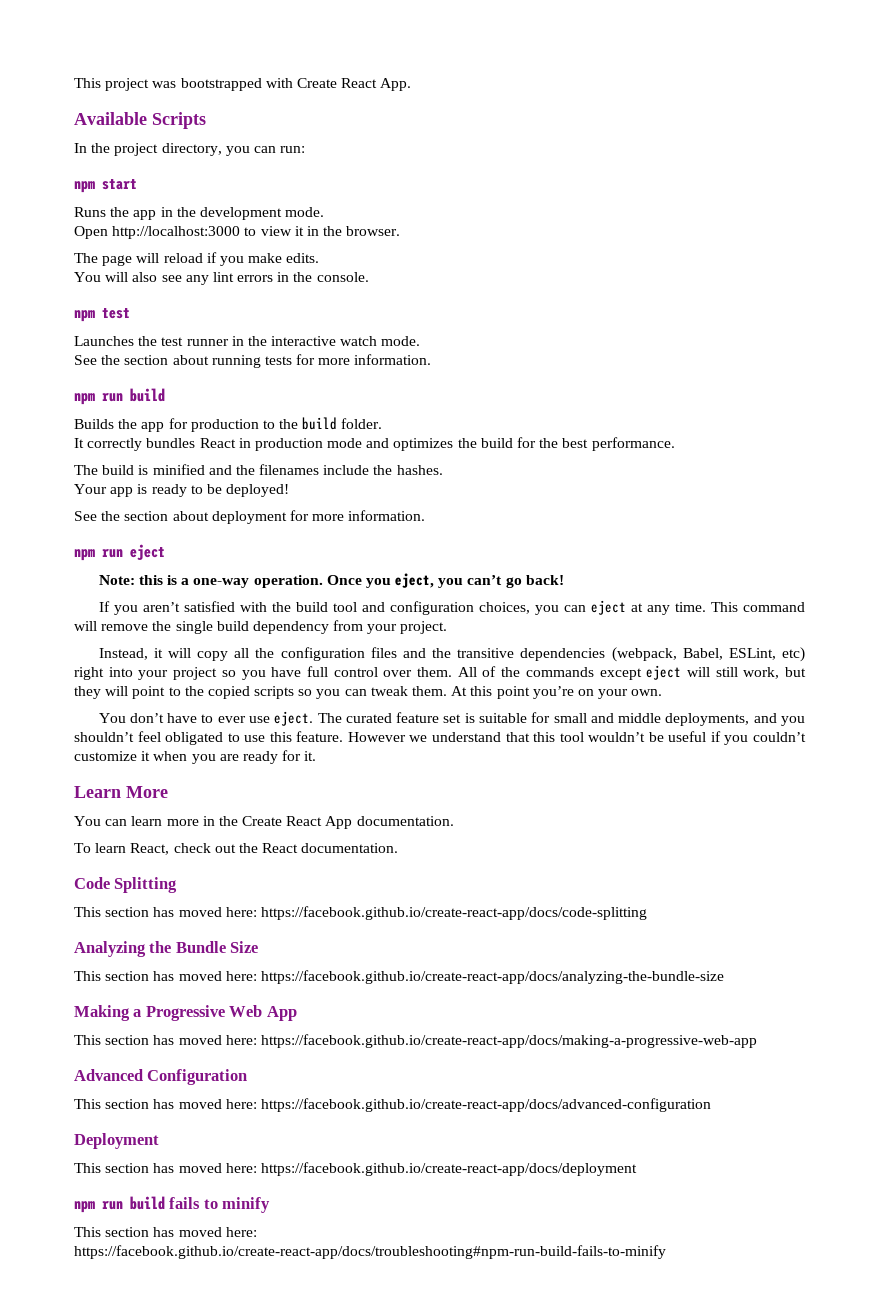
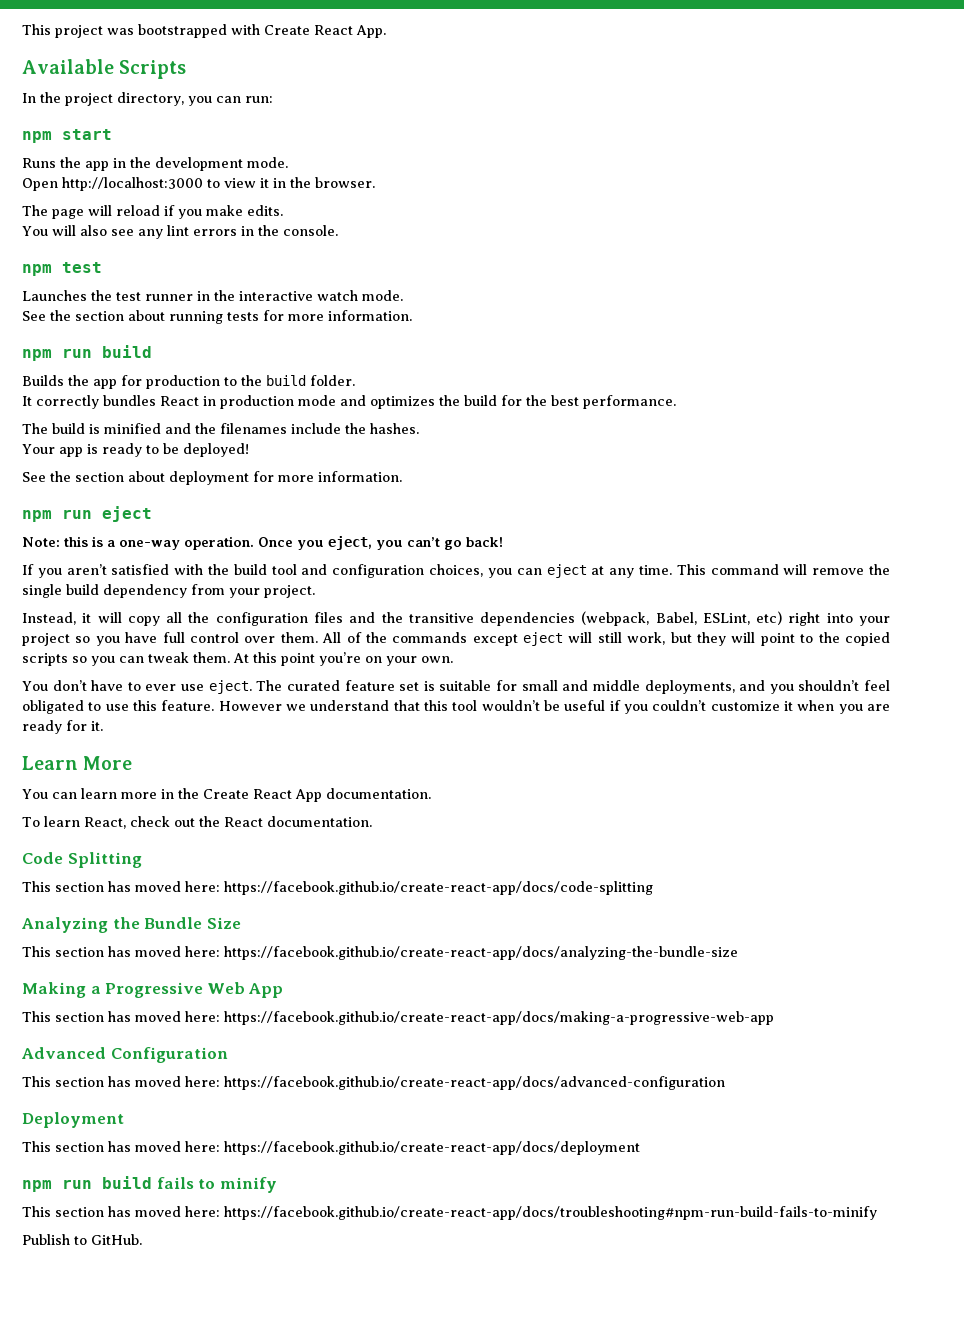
(666, 1252) none -> [22,1234,142,1245] // Publish to GitHub.

